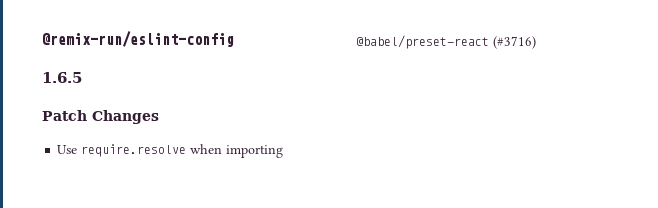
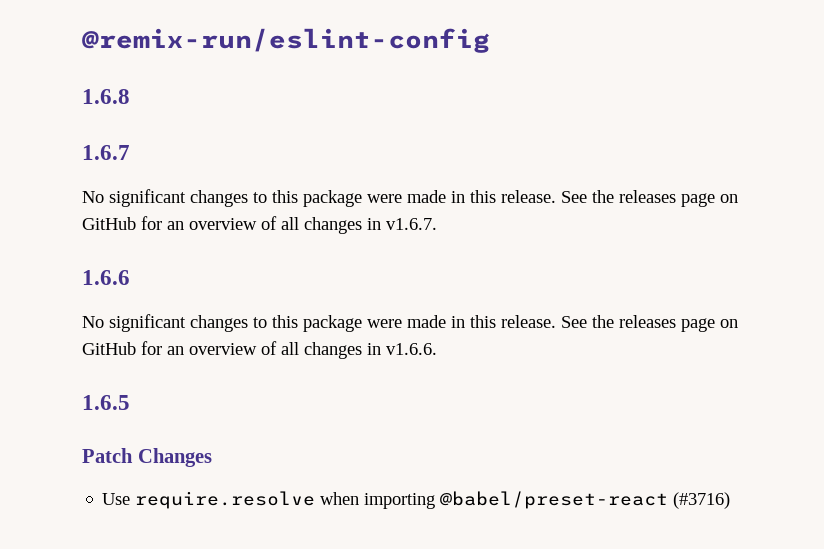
(234, 39) none -> [82,89,130,104] [82,145,130,160] [82,189,738,207] [82,216,437,234] [82,270,130,285] [82,314,738,332] [82,341,437,359] // 1.6.8 // 1.6.7 // No significant changes to this package were made in this release. See the releases page on GitHub for an overview of all changes in v1.6.7. // 1.6.6 // No significant changes to this package were made in this release. See the releases page on GitHub for an overview of all changes in v1.6.6.

